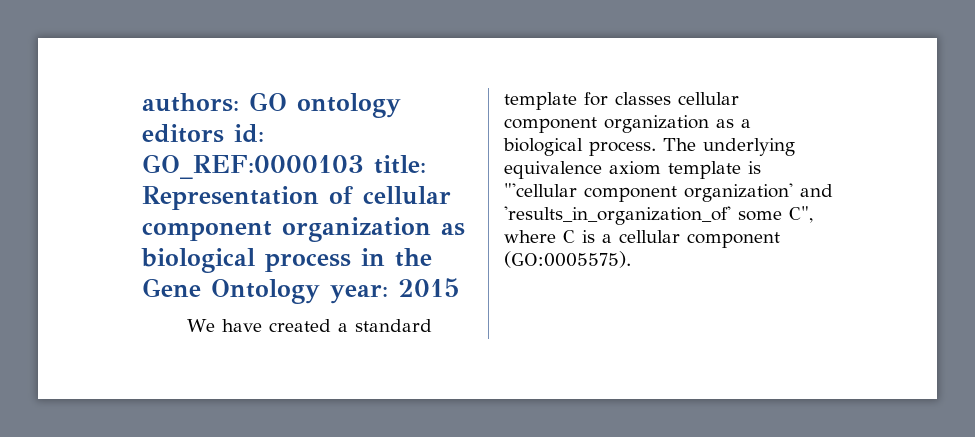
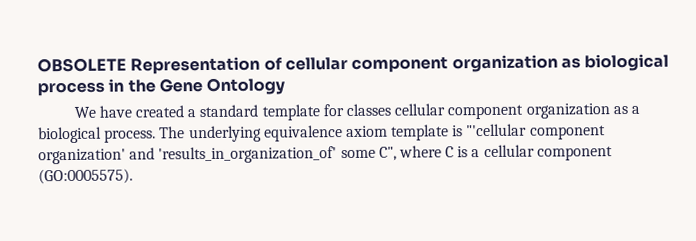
[142,92,401,118] [142,124,264,143] [142,154,426,179] authors: GO ontology editors id: GO_REF:0000103 title: -> [37,57,127,73] OBSOLETE
[330,278,460,304] year: 2015 -> (286, 86) none

